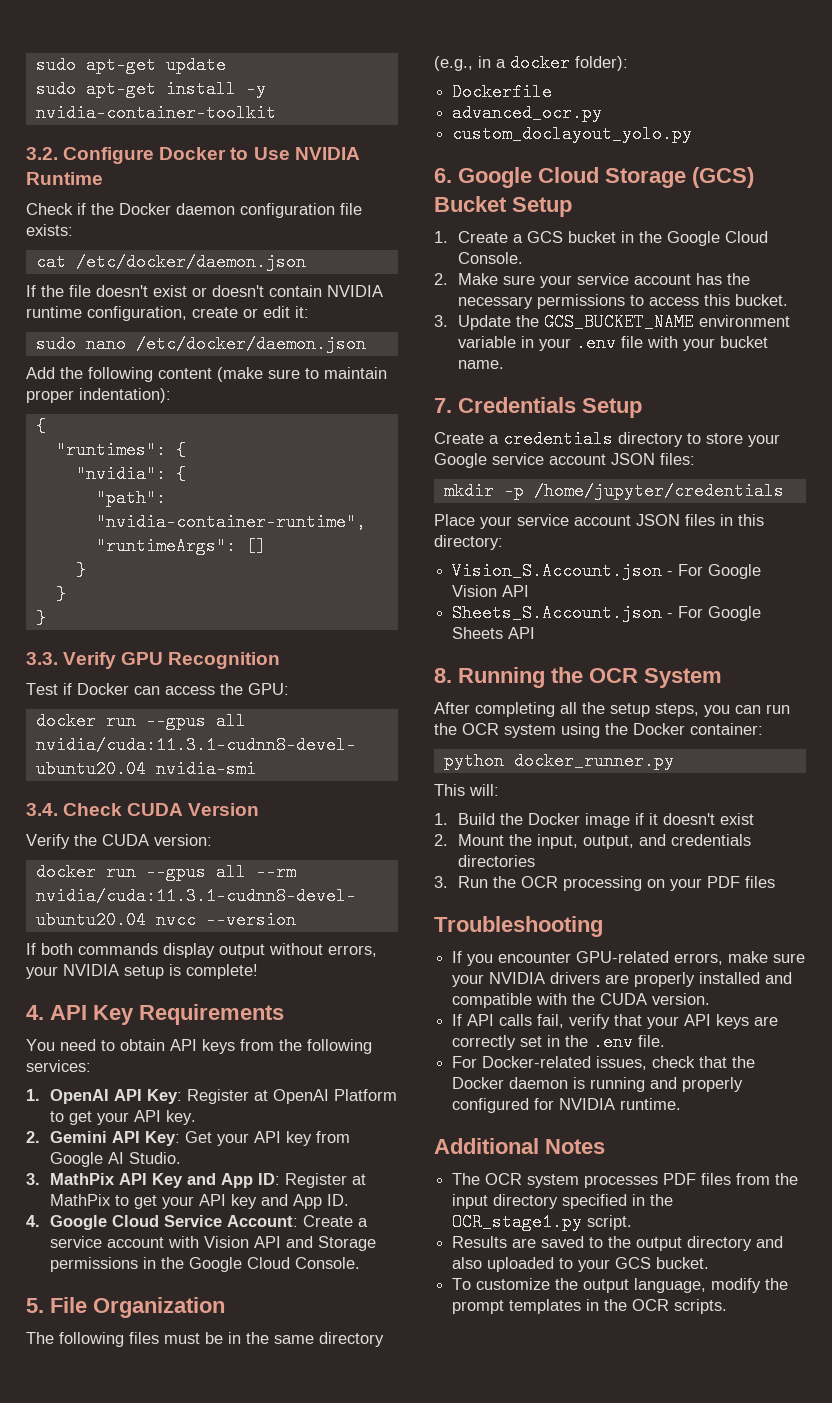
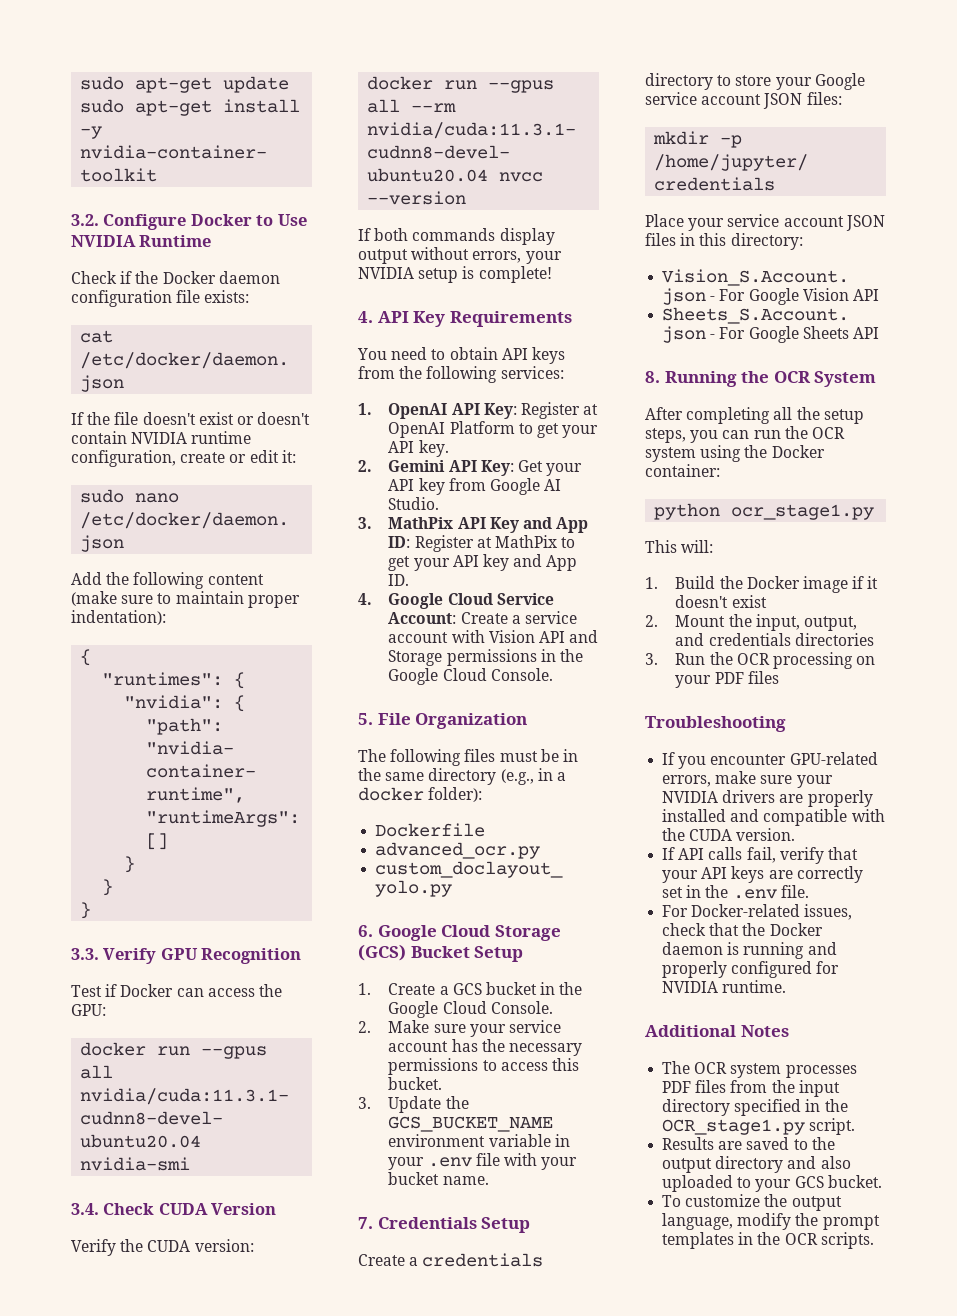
[513,752,674,770] docker_runner.py -> [731,504,875,520] ocr_stage1.py

